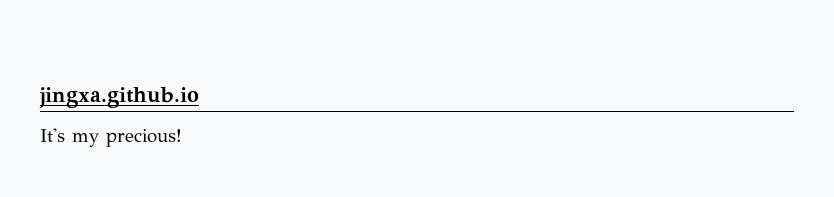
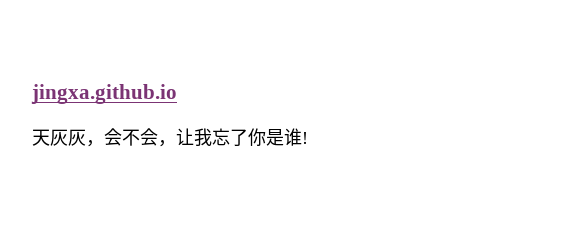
[40,128,182,147] It's my precious! -> [32,128,308,147] 天灰灰，会不会，让我忘了你是谁!

